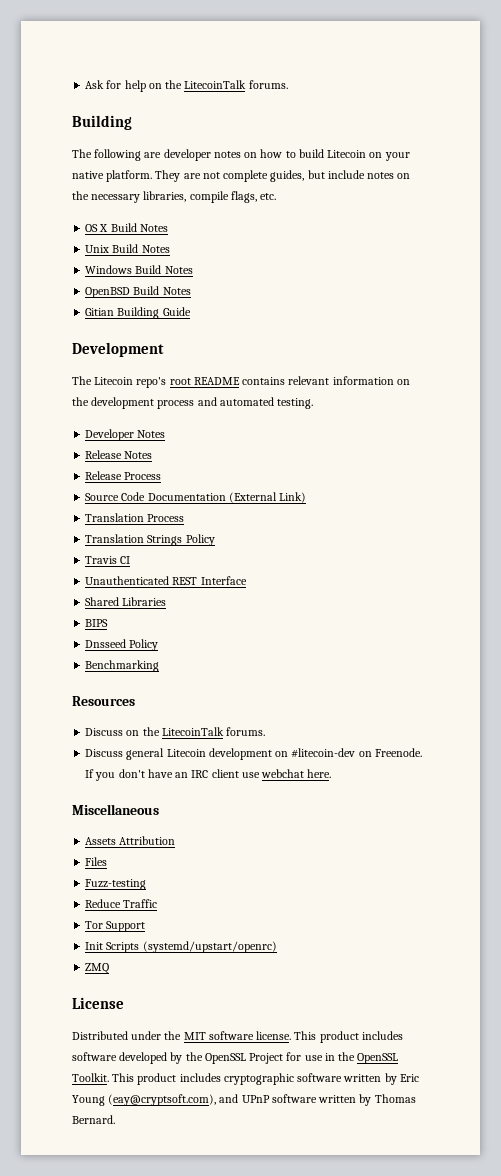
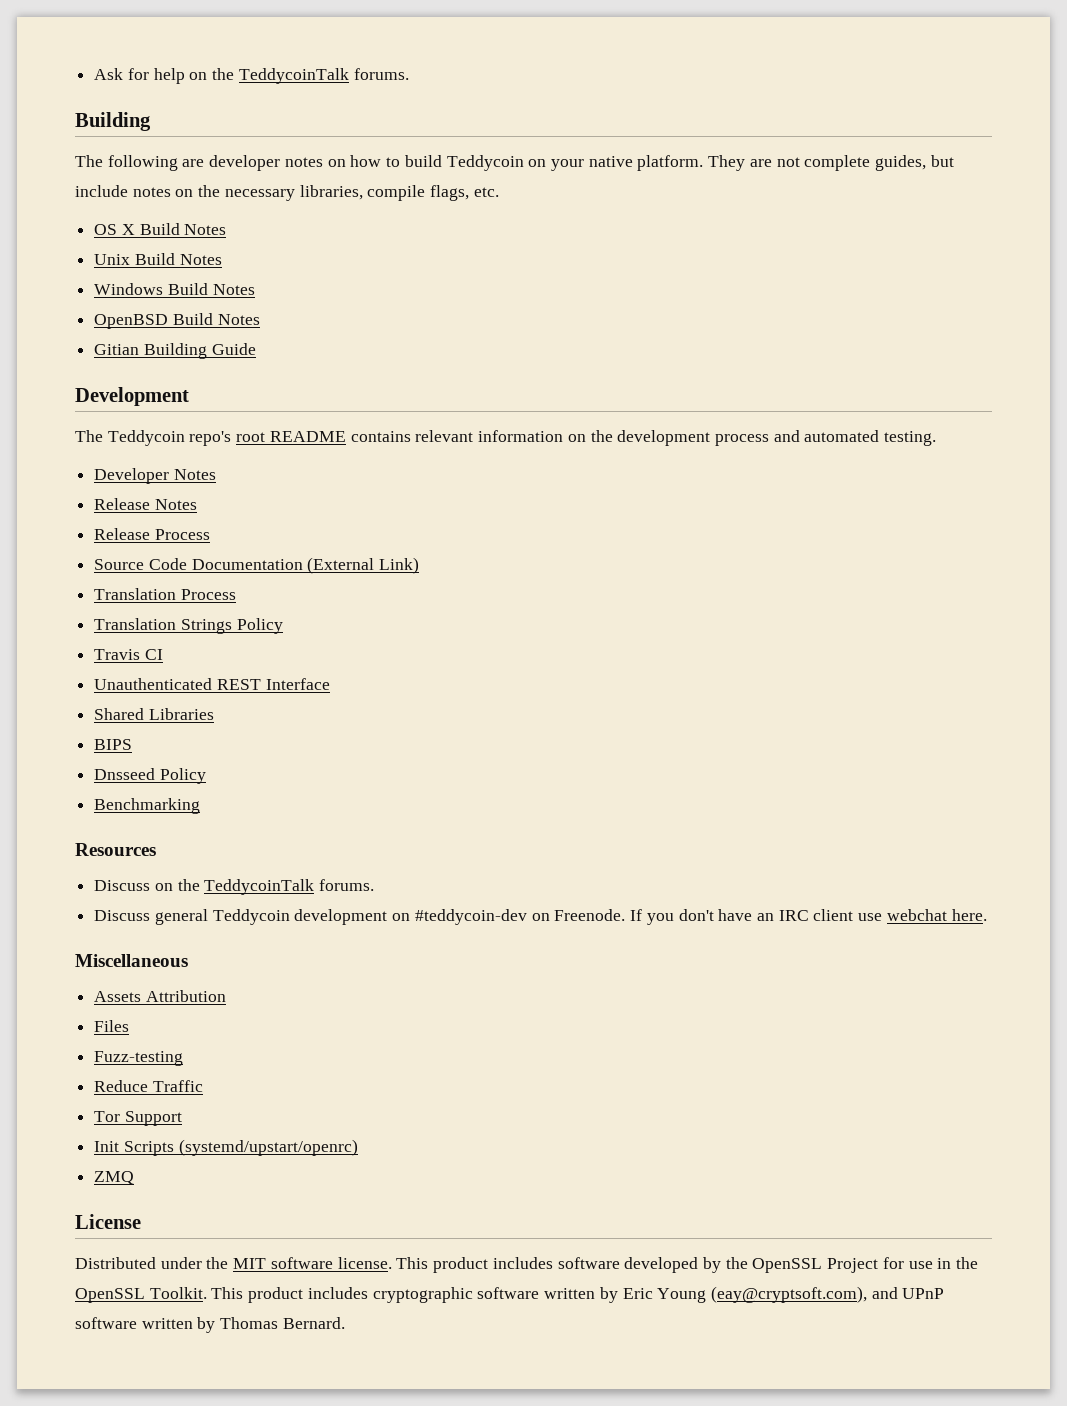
[184,80,247,89] LitecoinTalk -> [238,68,349,84] TeddycoinTalk
[327,150,367,158] Litecoin -> [446,155,524,171] Teddycoin
[94,377,134,385] Litecoin -> [107,430,185,446] Teddycoin
[161,727,224,736] LitecoinTalk -> [204,879,315,895] TeddycoinTalk
[166,749,206,757] Litecoin -> [212,909,290,925] Teddycoin
[291,748,356,758] #litecoin-dev -> [414,909,527,925] #teddycoin-dev

